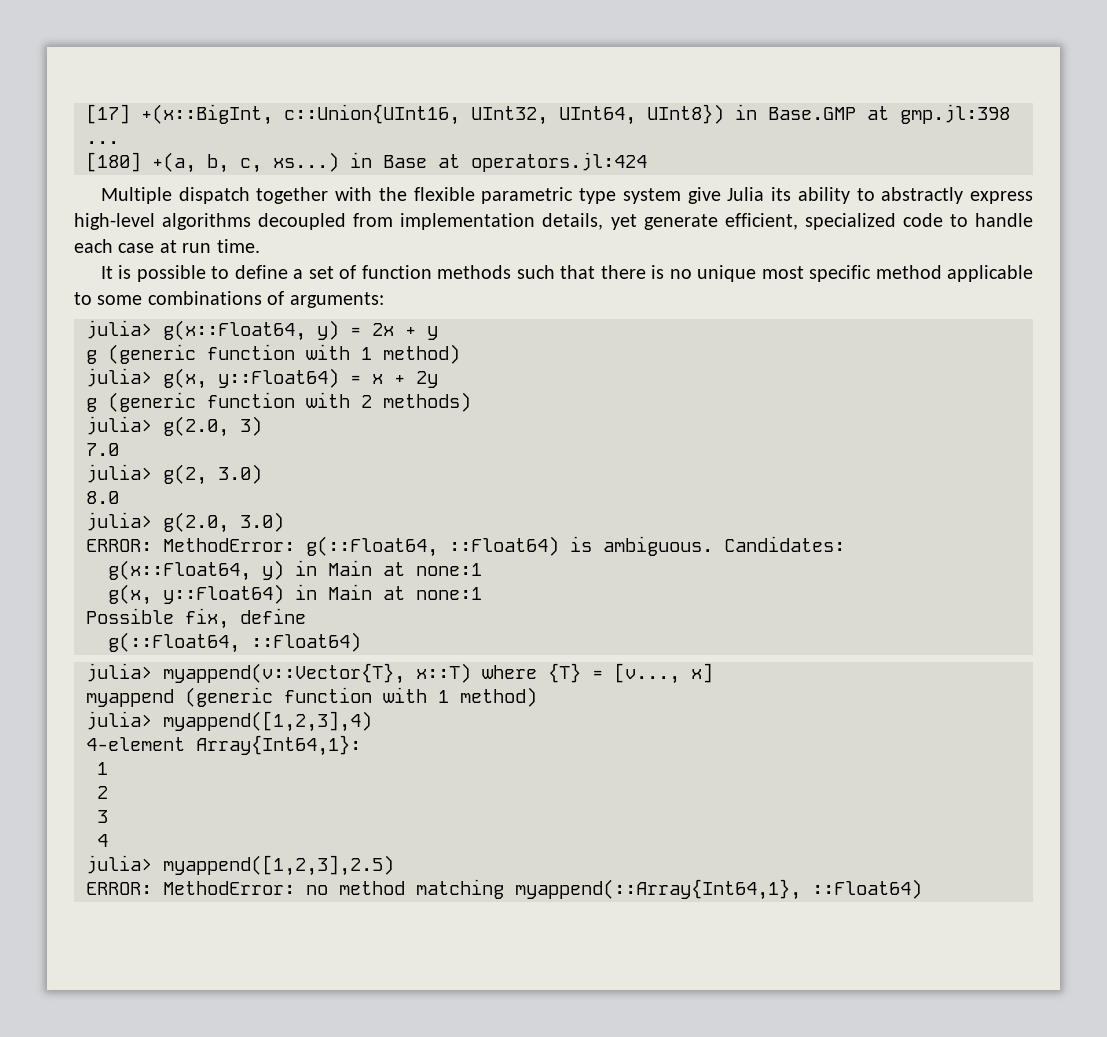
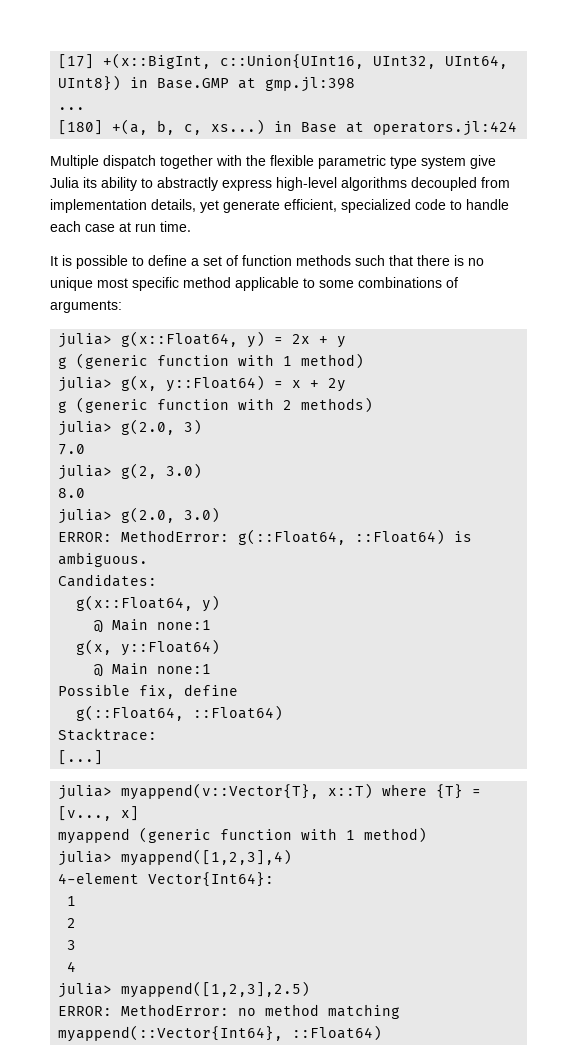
(713, 546) none -> (149, 559) //
[295,560,405,576] in Main at -> [94,619,149,633] // @ Main
[295,584,405,600] in Main at -> [94,663,149,677] // @ Main
(361, 642) none -> [58,728,158,741] [58,750,104,765] // Stacktrace: // [...]
[196,735,361,756] Array{Int64,1}: -> [148,872,275,887] Vector{Int64}:
[515,879,801,900] myappend(::Array{Int64,1}, -> [58,1025,284,1042] myappend(::Vector{Int64},

